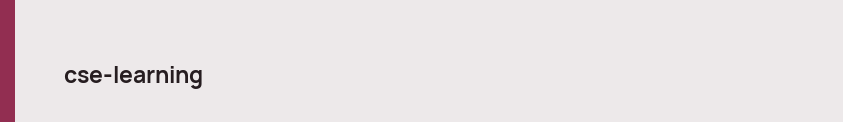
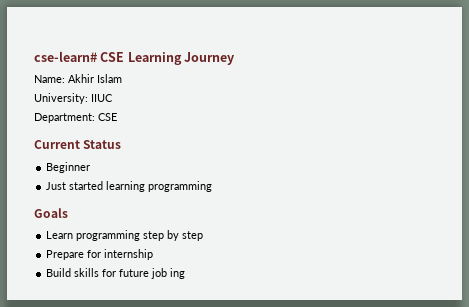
[64,66,203,89] cse-learning -> [34,51,235,65] [34,74,122,83] [34,93,113,104] [34,113,117,123] [34,140,122,149] [46,162,91,173] [46,181,213,192] [34,208,68,218] [46,230,204,241] [46,249,154,260] [46,268,186,279] cse-learn# CSE Learning Journey // Name: Akhir Islam // University: IIUC // Department: CSE // Current Status // Beginner // Just started learning programming // Goals // Learn programming step by step // Prepare for internship // Build skills for future job ing

